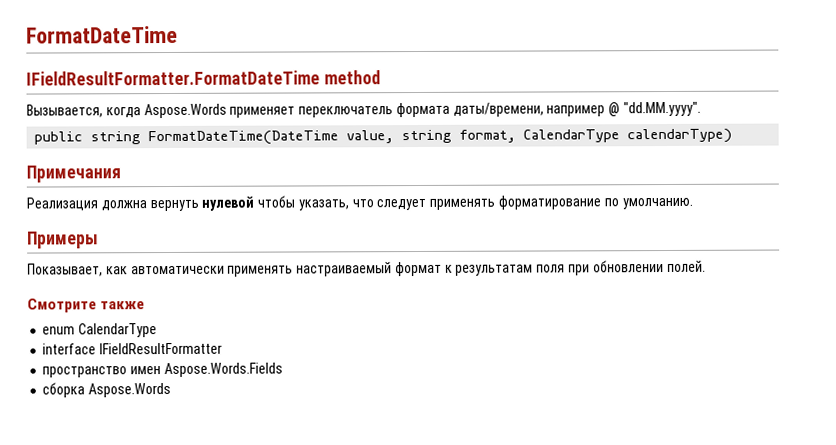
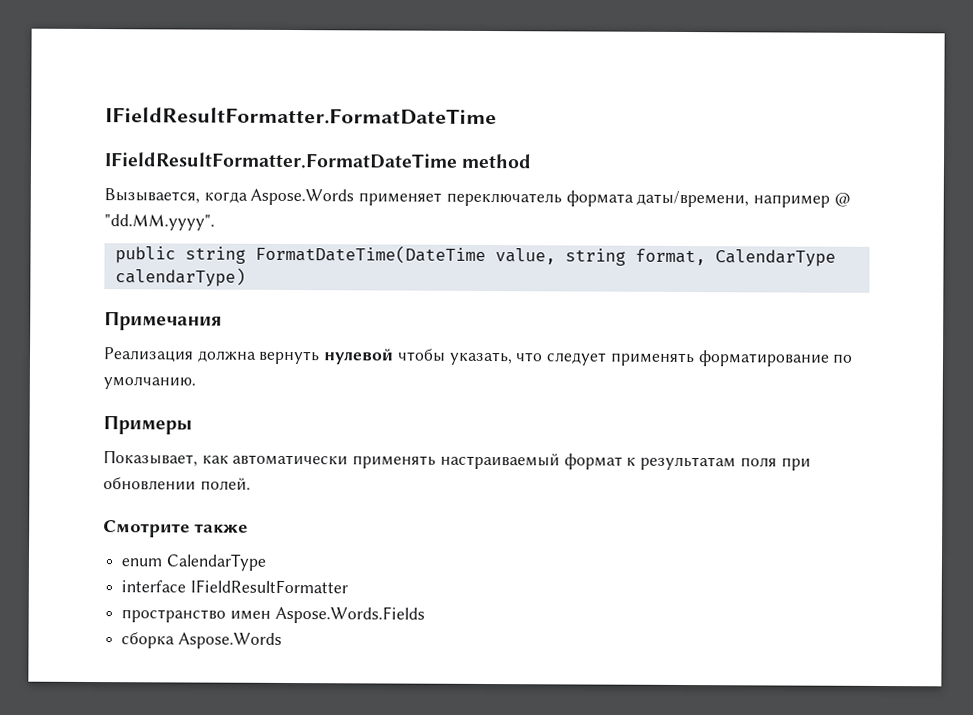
[26,25,178,44] FormatDateTime -> [105,107,497,126] IFieldResultFormatter.FormatDateTime

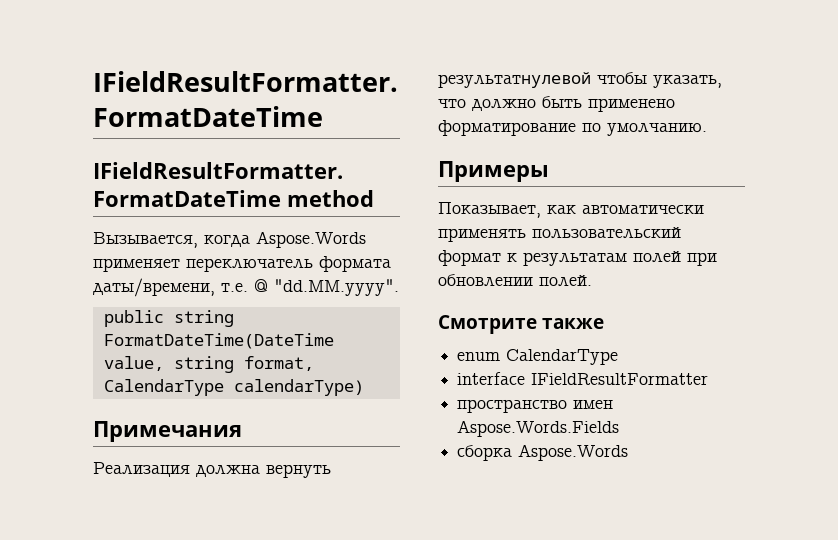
[753,194,831,208] например -> [221,283,248,292] т.е.
[323,348,395,365] нулевой -> [438,72,591,88] результатнулевой
[546,352,695,367] следует применять -> [472,96,675,112] должно быть применено
[439,452,560,470] настраиваемый -> [532,227,681,239] пользовательский
[739,457,777,467] поля -> [633,251,681,263] полей

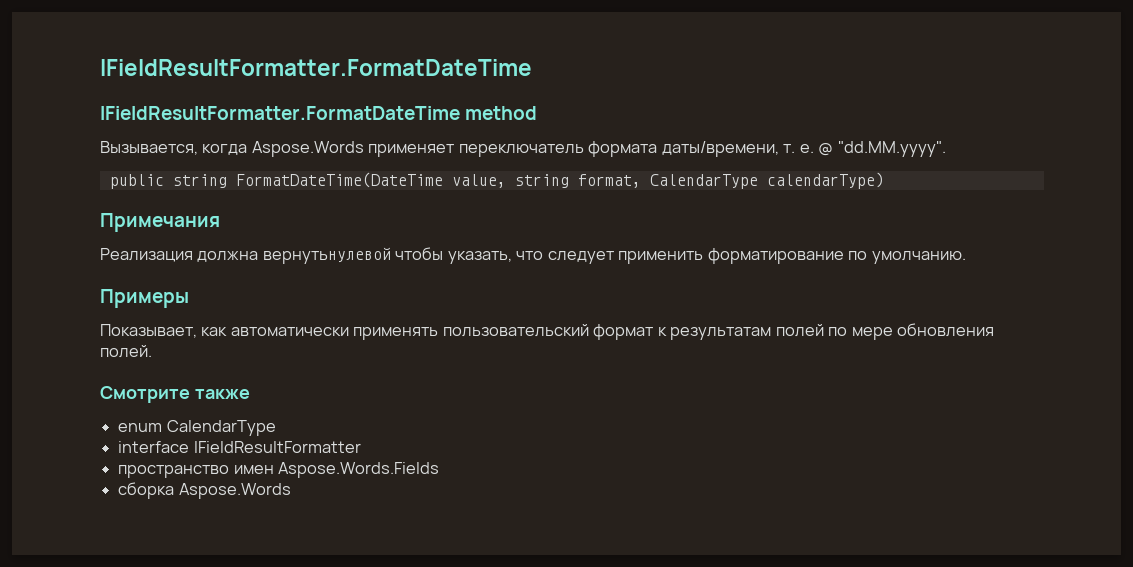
[221,283,248,292] т.е. -> [783,144,814,153] т. е.
[266,464,331,478] [438,72,591,88] вернуть результатнулевой -> [262,247,391,264] вернутьнулевой
[472,96,675,112] должно быть применено -> [547,251,704,264] следует применить
[687,252,717,266] [438,274,533,287] при обновлении -> [828,323,995,340] по мере обновления

